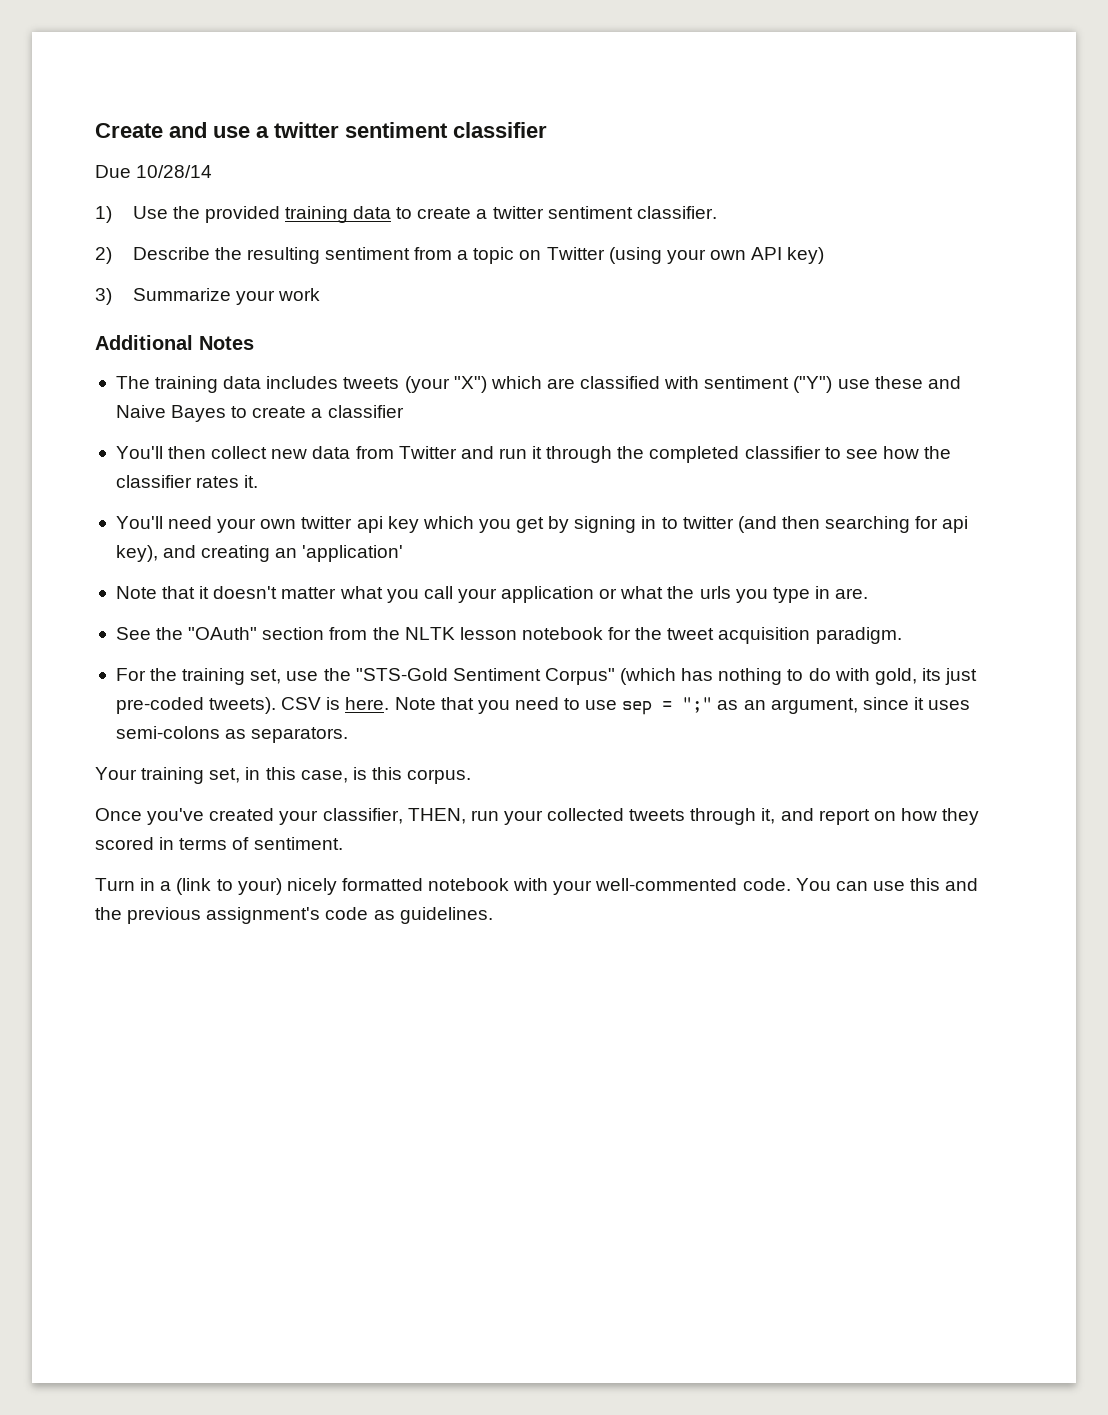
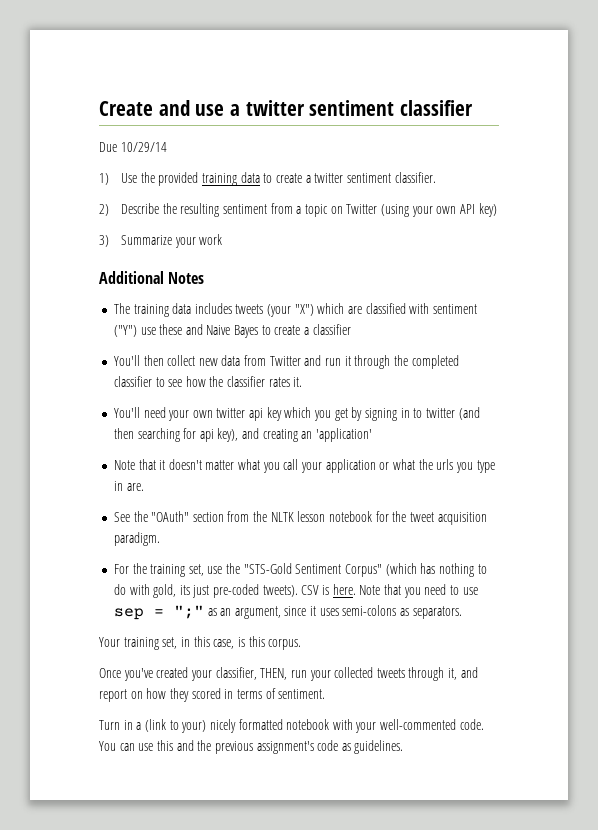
[136,165,213,178] 10/28/14 -> [120,142,167,152] 10/29/14

